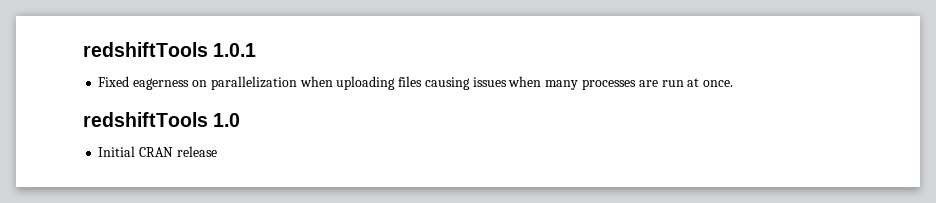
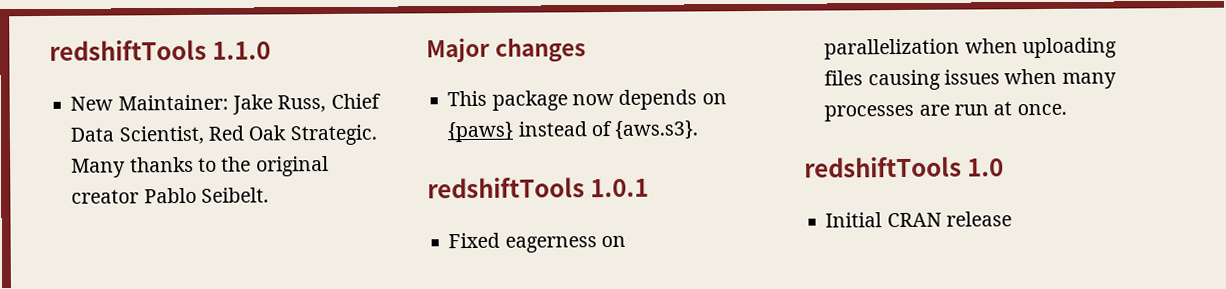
[83,42,208,57] redshiftTools -> [49,39,272,61] [70,93,381,115] [70,124,377,146] [71,155,329,178] [71,187,269,204] [426,37,587,63] [447,89,727,111] [447,120,699,143] [427,177,585,199] redshiftTools 1.1.0 // New Maintainer: Jake Russ, Chief Data Scientist, Red Oak Strategic. Many thanks to the original creator Pablo Seibelt. // Major changes // This package now depends on {paws} instead of {aws.s3}. // redshiftTools

